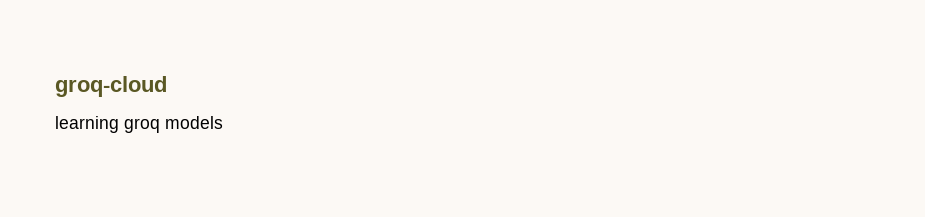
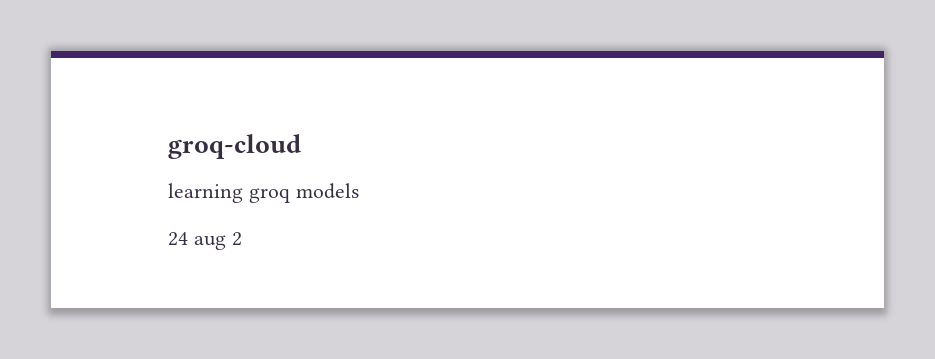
(223, 122) none -> [168,232,242,250] // 24 aug 2

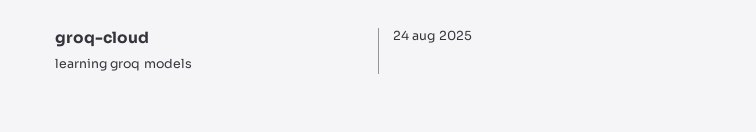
[231,232,242,246] 2 -> [438,30,472,41] 2025

